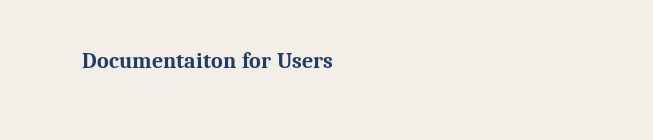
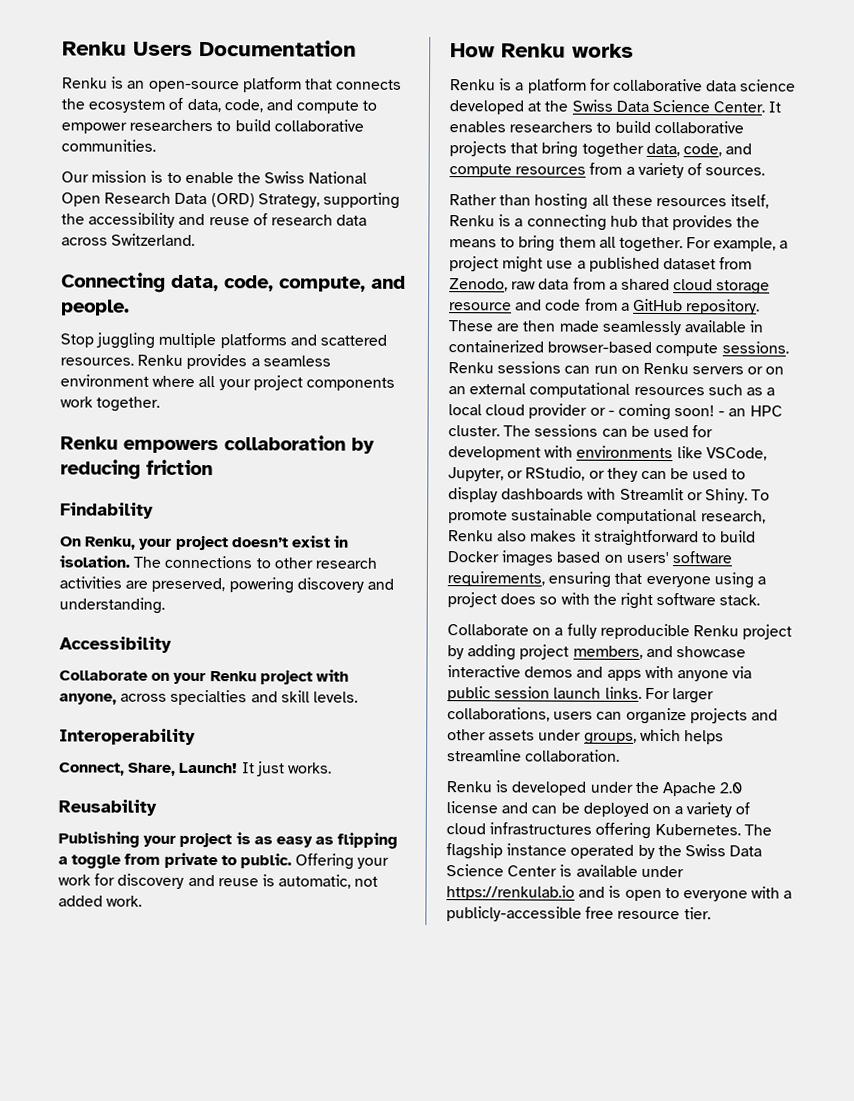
[82,52,333,68] Documentaiton for Users -> [62,40,357,57] [62,76,403,93] [61,97,378,114] [61,119,364,134] [61,139,156,152] [61,170,368,184] [61,192,400,209] [61,212,368,228] [61,233,196,246] [61,272,406,293] [61,299,130,316] [60,332,387,349] [60,353,331,370] [60,374,395,391] [60,396,161,412] [60,435,375,454] [60,459,213,480] [60,502,154,519] [60,535,350,551] [59,555,377,569] [59,576,394,594] [59,597,165,614] [59,636,172,653] [59,669,349,685] [59,689,358,706] [59,728,196,745] [59,761,332,777] [58,799,157,816] [58,831,399,849] [58,852,390,870] [58,873,379,889] [58,895,143,907] [450,43,634,58] [450,78,797,94] [449,99,782,115] [449,120,744,134] [449,141,753,158] [449,162,766,179] [449,193,770,210] [449,214,761,231] [449,235,789,253] [449,256,753,273] [449,277,771,295] [449,298,761,315] [448,320,765,336] [448,340,789,357] [448,361,785,375] [448,382,776,398] [448,403,783,421] [448,424,714,438] [448,445,767,461] [448,466,747,482] [448,487,771,504] [448,508,766,525] [448,529,757,547] [447,550,732,567] [447,571,766,589] [447,592,761,609] [447,623,793,640] [447,644,746,661] [447,665,753,682] [447,686,714,704] [447,707,778,725] [447,728,724,745] [447,749,621,762] [446,780,743,797] [446,801,751,818] [446,822,772,839] [446,843,763,860] [446,864,684,878] [446,885,793,902] [446,906,711,922] Renku Users Documentation // Renku is an open-source platform that connects the ecosystem of data, code, and compute to empower researchers to build collaborative communities. // Our mission is to enable the Swiss National Open Research Data (ORD) Strategy, supporting the accessibility and reuse of research data across Switzerland. // Connecting data, code, compute, and people. // Stop juggling multiple platforms and scattered resources. Renku provides a seamless environment where all your project components work together. // Renku empowers collaboration by reducing friction // Findability // On Renku, your project doesn’t exist in isolation. The connections to other research activities are preserved, powering discovery and understanding. // Accessibility // Collaborate on your Renku project with anyone, across specialties and skill levels. // Interoperability // Connect, Share, Launch! It just works. // Reusability // Publishing your project is as easy as flipping a toggle from private to public. Offering your work for discovery and reuse is automatic, not added work. // How Renku works // Renku is a platform for collaborative data science developed at the Swiss Data Science Center. It enables researchers to build collaborative projects that bring together data, code, and compute resources from a variety of sources. // Rather than hosting all these resources itself, Renku is a connecting hub that provides the means to bring them all together. For example, a project might use a published dataset from Zenodo, raw data from a shared cloud storage resource and code from a GitHub repository. These are then made seamlessly available in containerized browser-based compute sessions. Renku sessions can run on Renku servers or on an external computational resources such as a local cloud provider or - coming soon! - an HPC cluster. The sessions can be used for development with environments like VSCode, Jupyter, or RStudio, or they can be used to display dashboards with Streamlit or Shiny. To promote sustainable computational research, Renku also makes it straightforward to build Docker images based on users' software requirements, ensuring that everyone using a project does so with the right software stack. // Collaborate on a fully reproducible Renku project by adding project members, and showcase interactive demos and apps with anyone via public session launch links. For larger collaborations, users can organize projects and other assets under groups, which helps streamline collaboration. // Renku is developed under the Apache 2.0 license and can be deployed on a variety of cloud infrastructures offering Kubernetes. The flagship instance operated by the Swiss Data Science Center is available under https://renkulab.io and is open to everyone with a publicly-accessible free resource tier.

